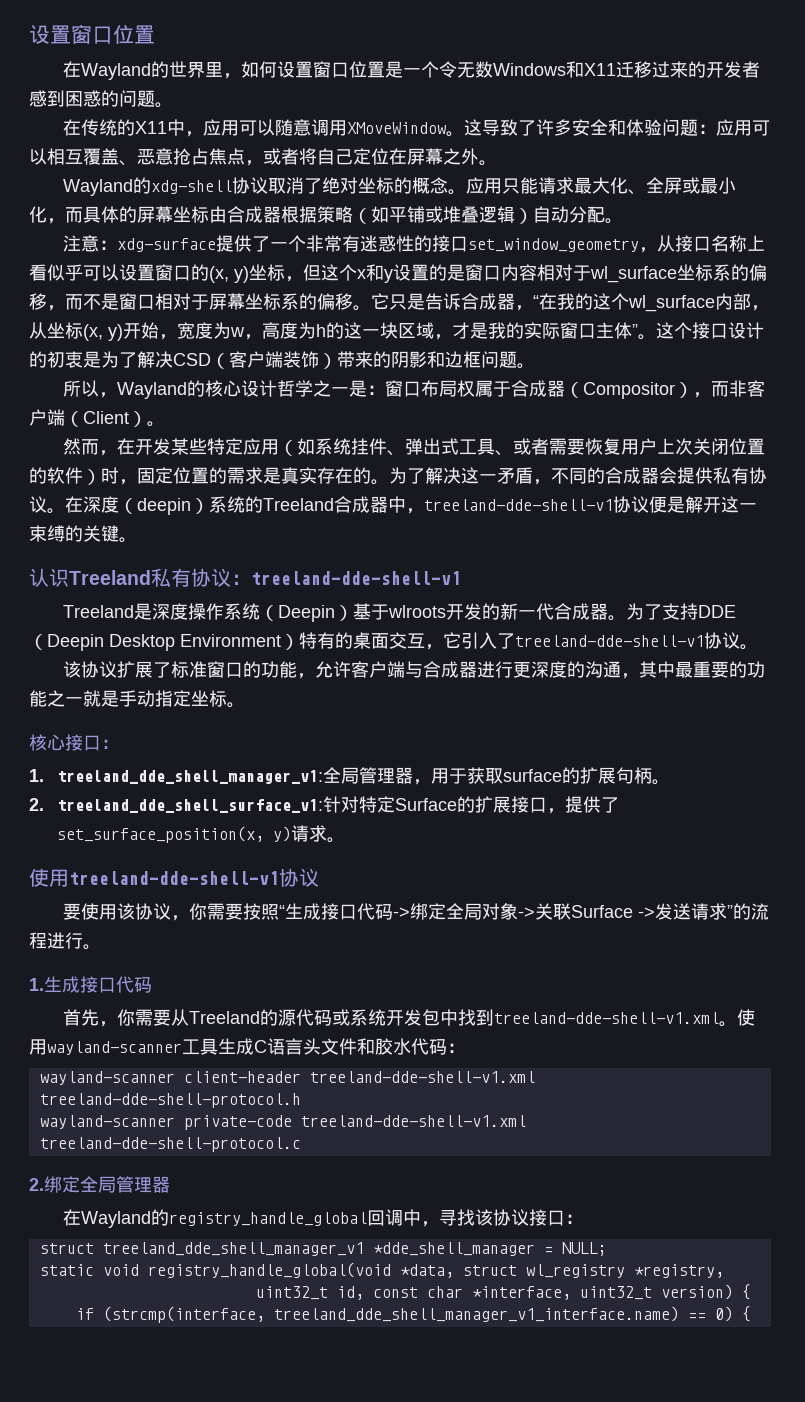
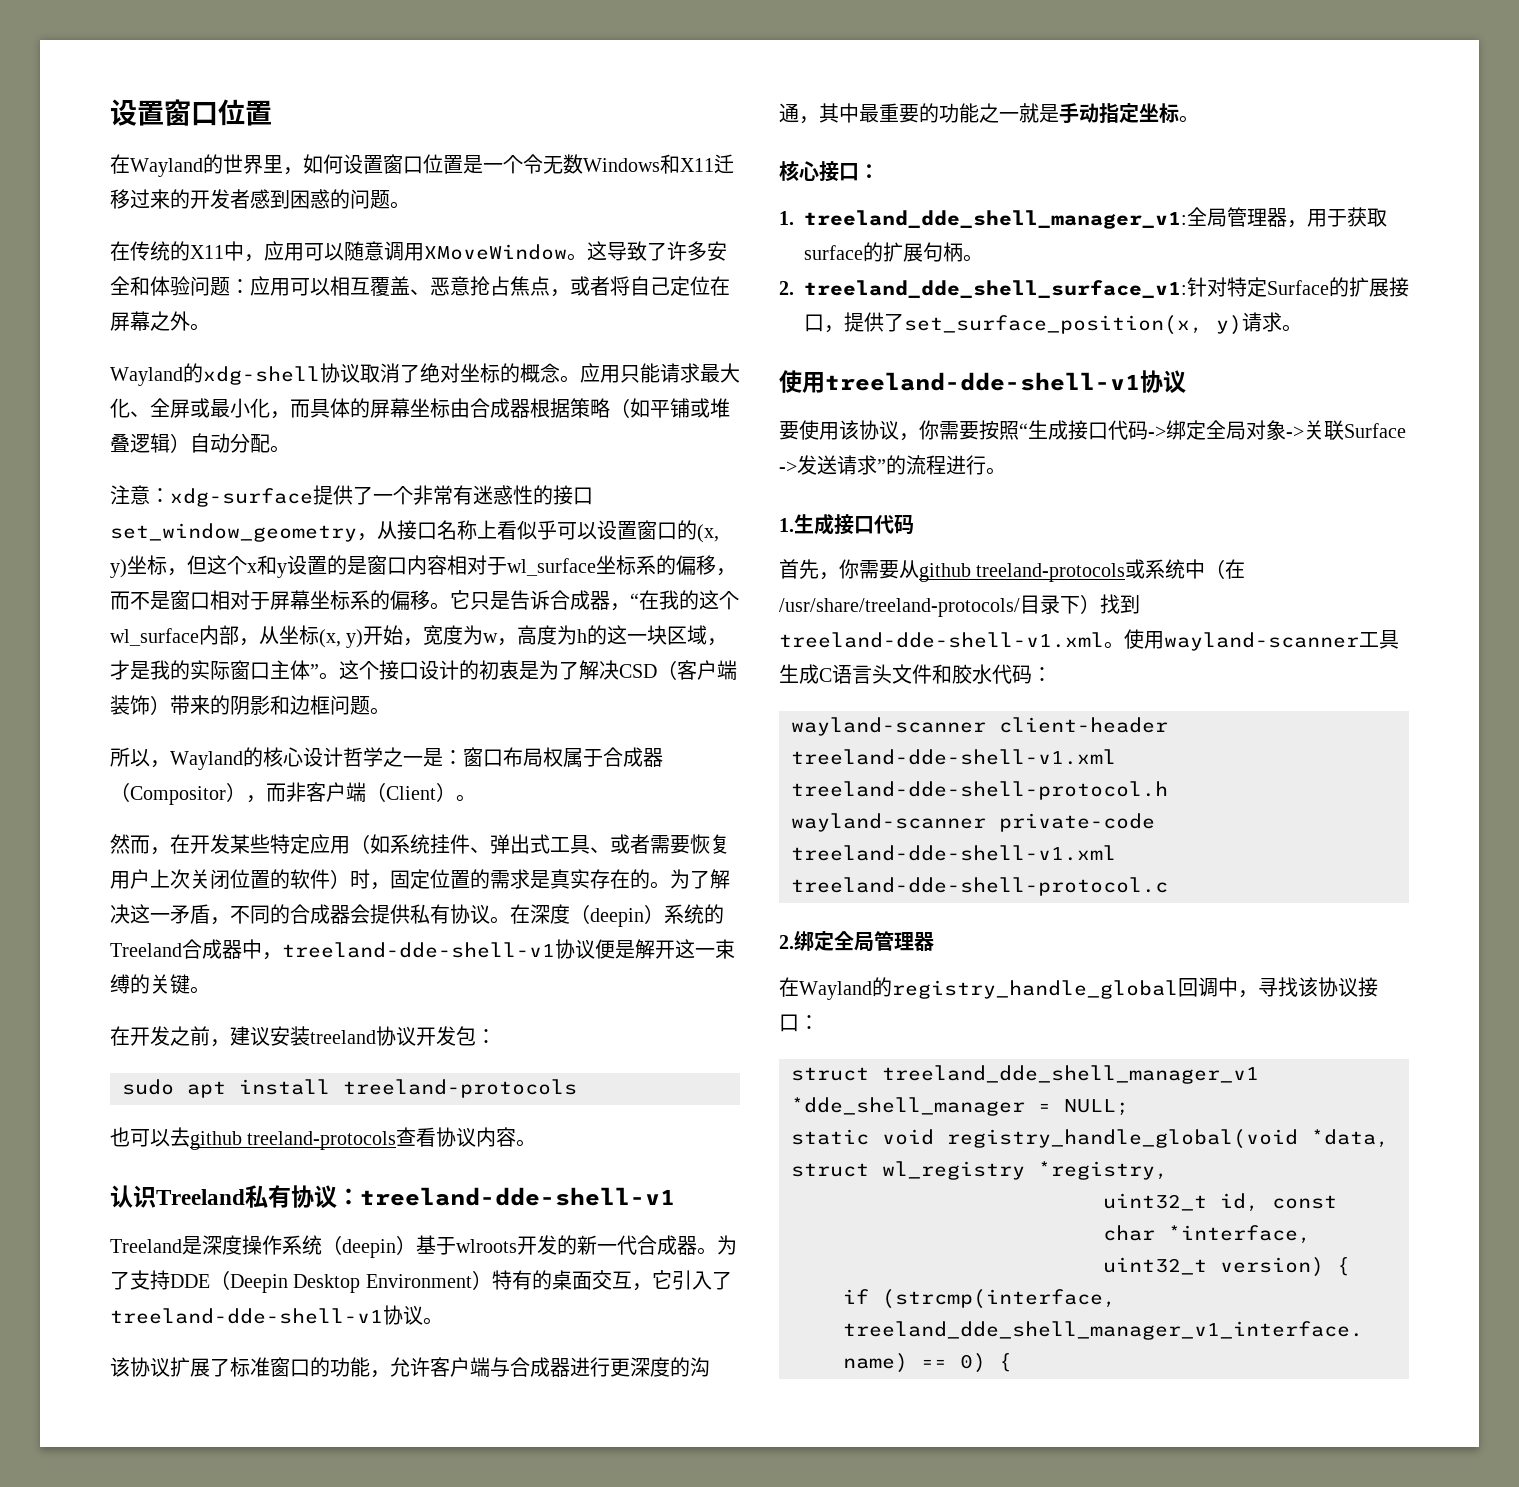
(137, 540) none -> [110,1026,496,1047] [122,1079,577,1098] [110,1127,537,1150] // 在开发之前，建议安装treeland协议开发包： // sudo apt install treeland-protocols // 也可以去github treeland-protocols查看协议内容。
[277,605,335,622] Deepin -> [342,1239,396,1258] deepin
[188,1009,458,1026] Treeland的源代码或系统开发包中 -> [919,559,1246,582] [779,594,1100,617] github treeland-protocols或系统中（在/usr/share/treeland-protocols/目录下）

